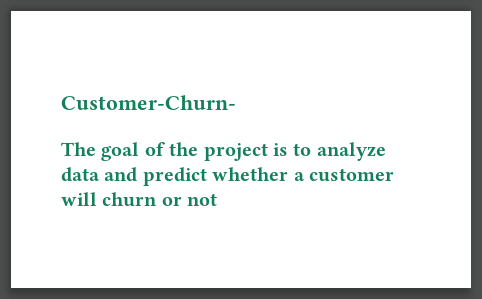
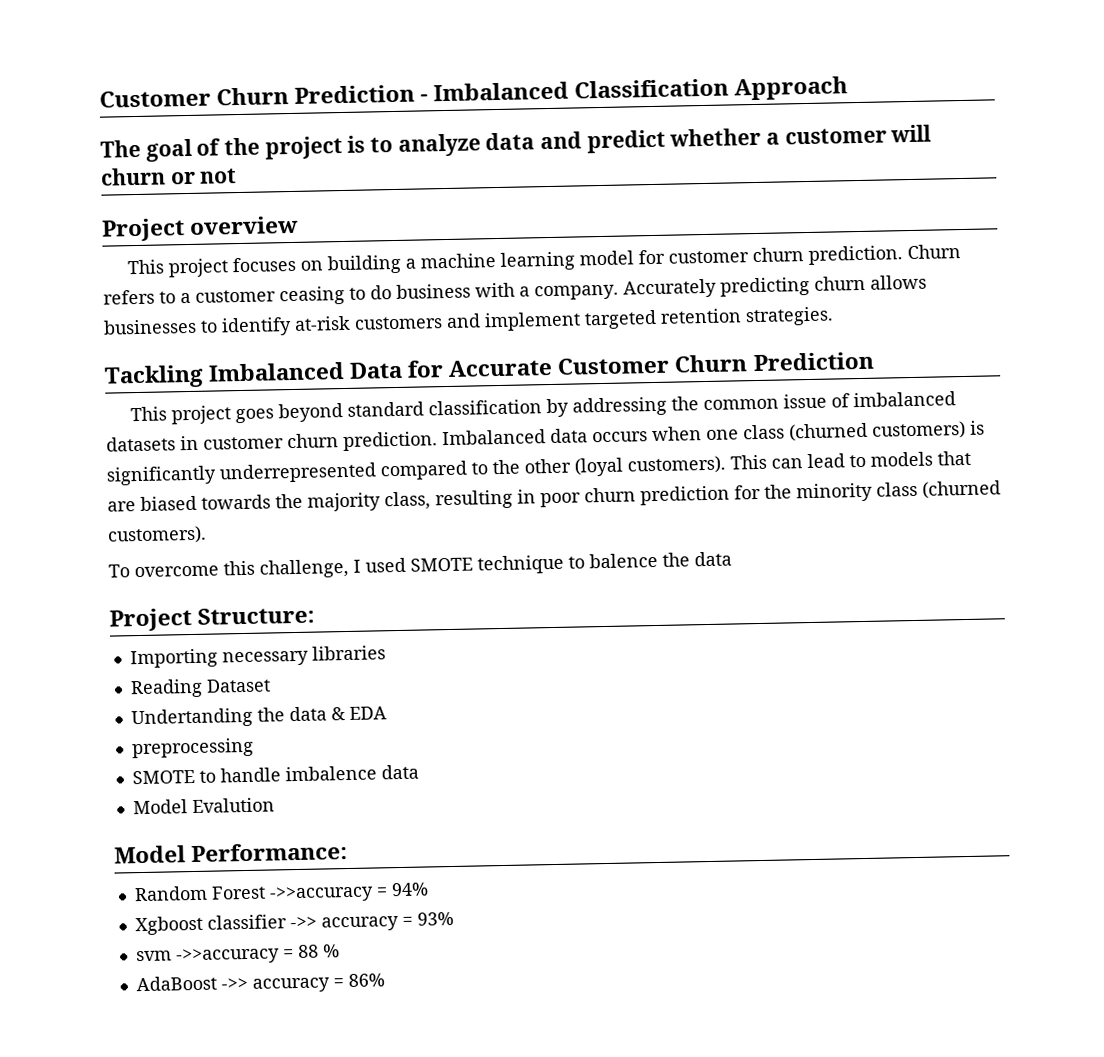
[61,95,236,110] Customer-Churn- -> [99,76,849,108] Customer Churn Prediction - Imbalanced Classification Approach
(218, 199) none -> [101,215,300,242] [127,244,962,278] [103,274,927,306] [103,306,834,337] [104,351,874,389] [130,391,957,425] [106,420,985,452] [106,450,971,486] [107,480,1001,512] [107,525,207,545] [108,551,732,579] [109,606,316,632] [129,645,386,669] [129,678,271,699] [130,706,387,729] [131,737,254,759] [131,764,419,785] [132,797,275,815] [114,842,349,864] [133,882,429,903] [134,911,454,936] [135,944,340,965] [135,973,385,993] // Project overview // This project focuses on building a machine learning model for customer churn prediction. Churn refers to a customer ceasing to do business with a company. Accurately predicting churn allows businesses to identify at-risk customers and implement targeted retention strategies. // Tackling Imbalanced Data for Accurate Customer Churn Prediction // This project goes beyond standard classification by addressing the common issue of imbalanced datasets in customer churn prediction. Imbalanced data occurs when one class (churned customers) is significantly underrepresented compared to the other (loyal customers). This can lead to models that are biased towards the majority class, resulting in poor churn prediction for the minority class (churned customers). // To overcome this challenge, I used SMOTE technique to balence the data // Project Structure: // Importing necessary libraries // Reading Dataset // Undertanding the data & EDA // preprocessing // SMOTE to handle imbalence data // Model Evalution // Model Performance: // Random Forest ->>accuracy = 94% // Xgboost classifier ->> accuracy = 93% // svm ->>accuracy = 88 % // AdaBoost ->> accuracy = 86%

